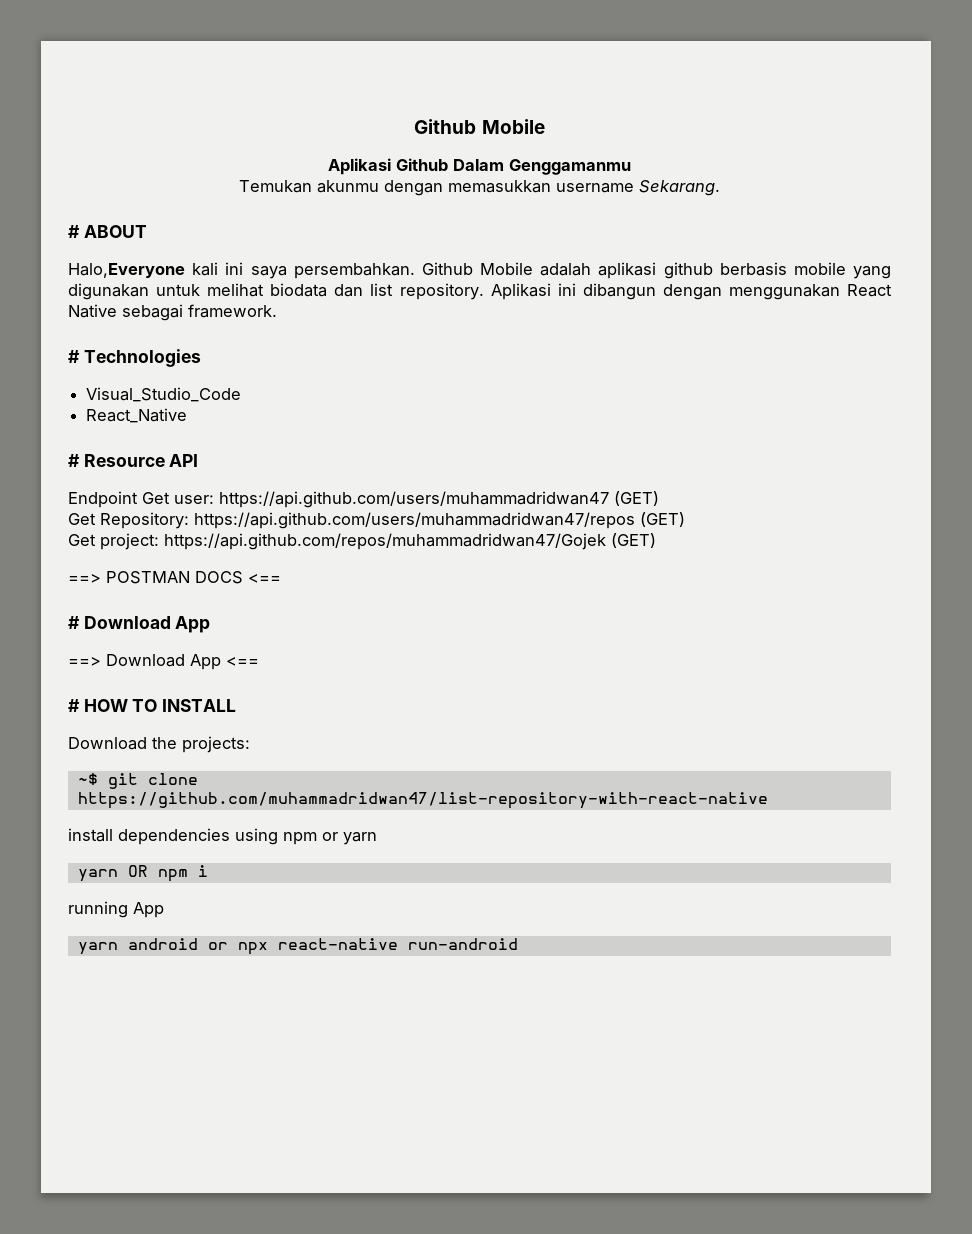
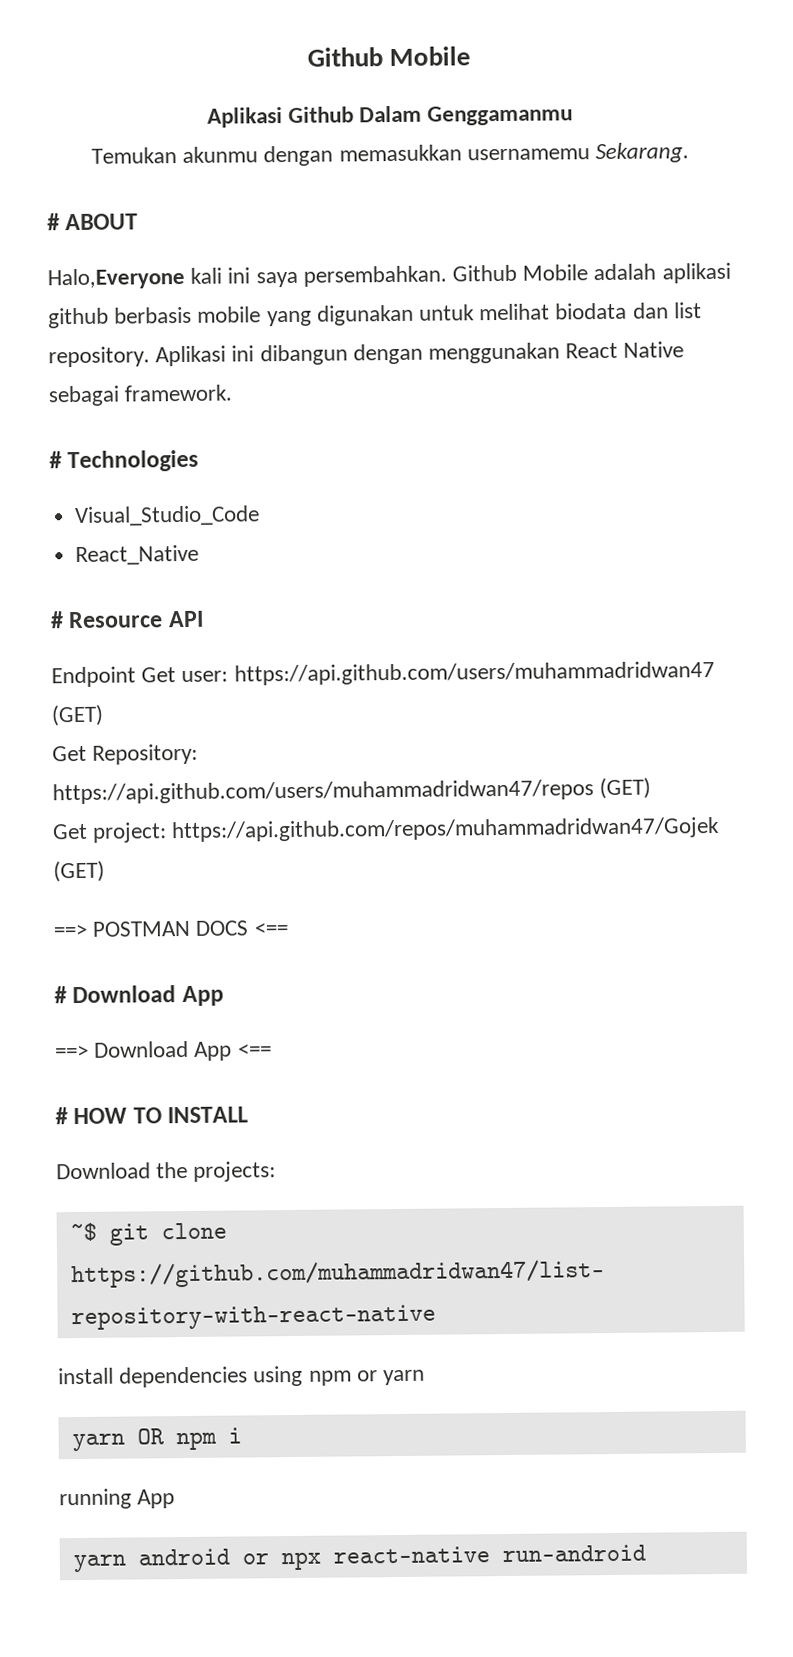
[556,183,634,193] username -> [466,148,590,161] usernamemu

